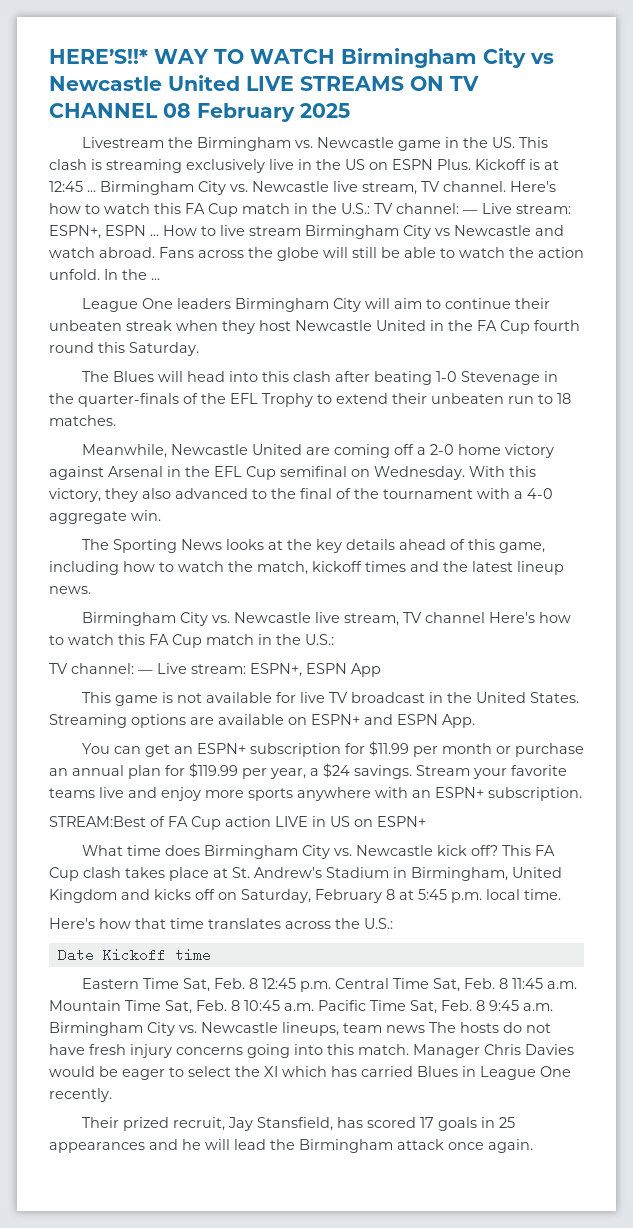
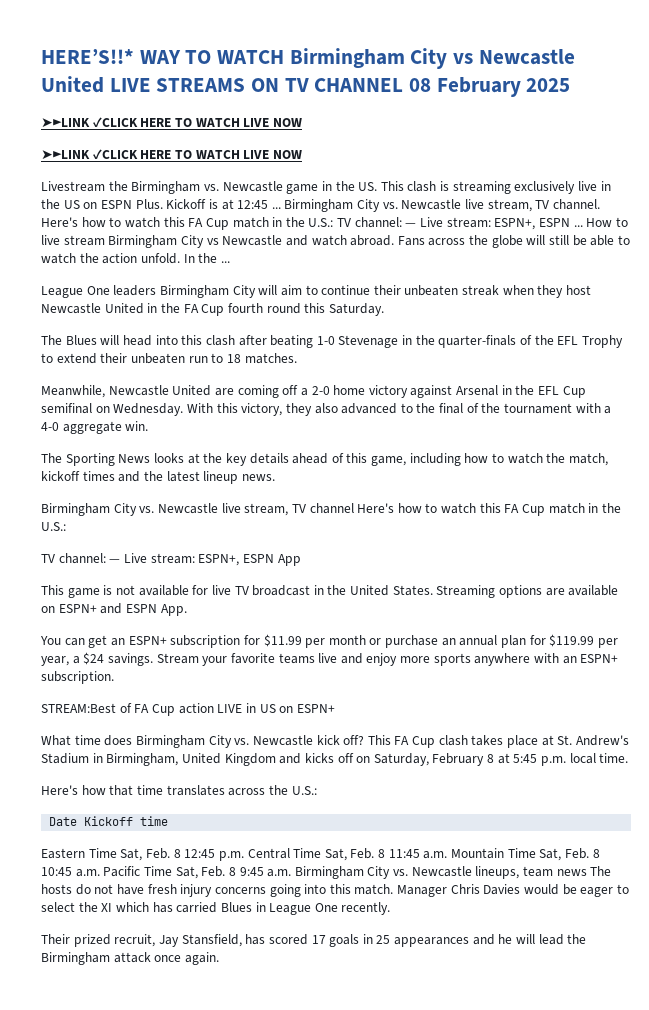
(350, 110) none -> [41,117,302,128] [41,149,302,160] // ➤►LINK ✓CLICK HERE TO WATCH LIVE NOW // ➤►LINK ✓CLICK HERE TO WATCH LIVE NOW

